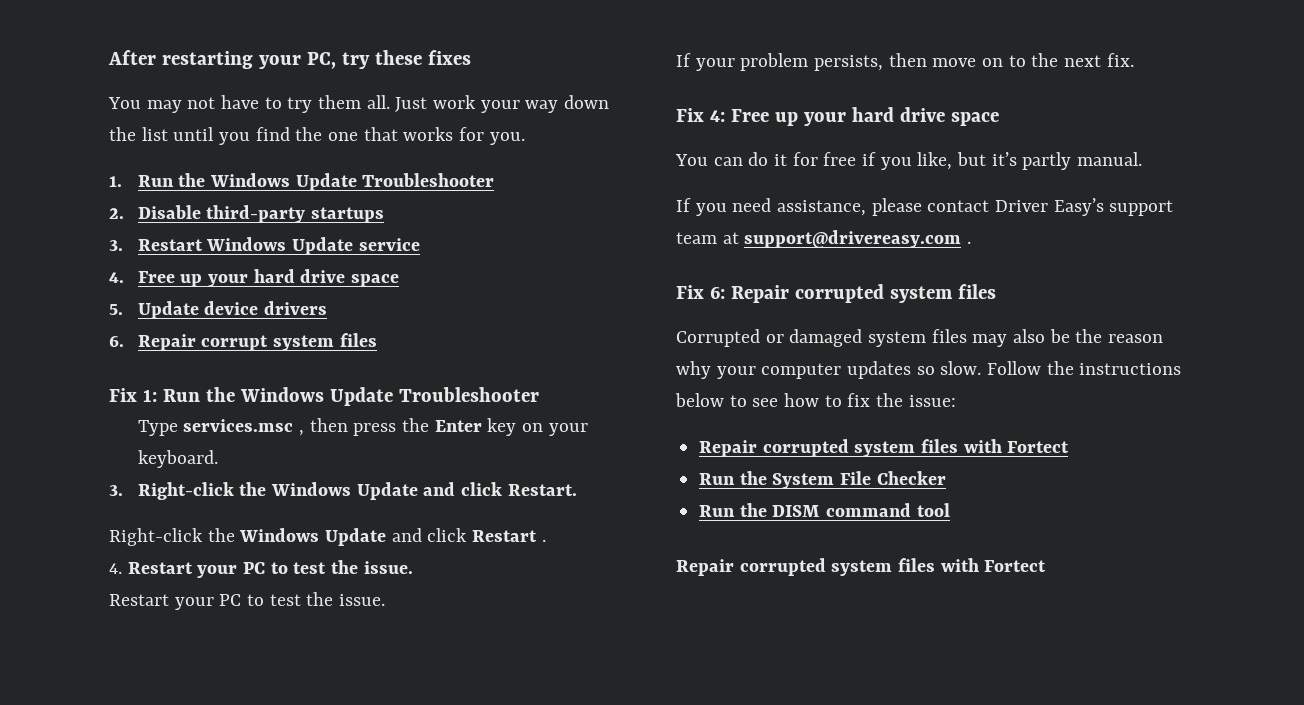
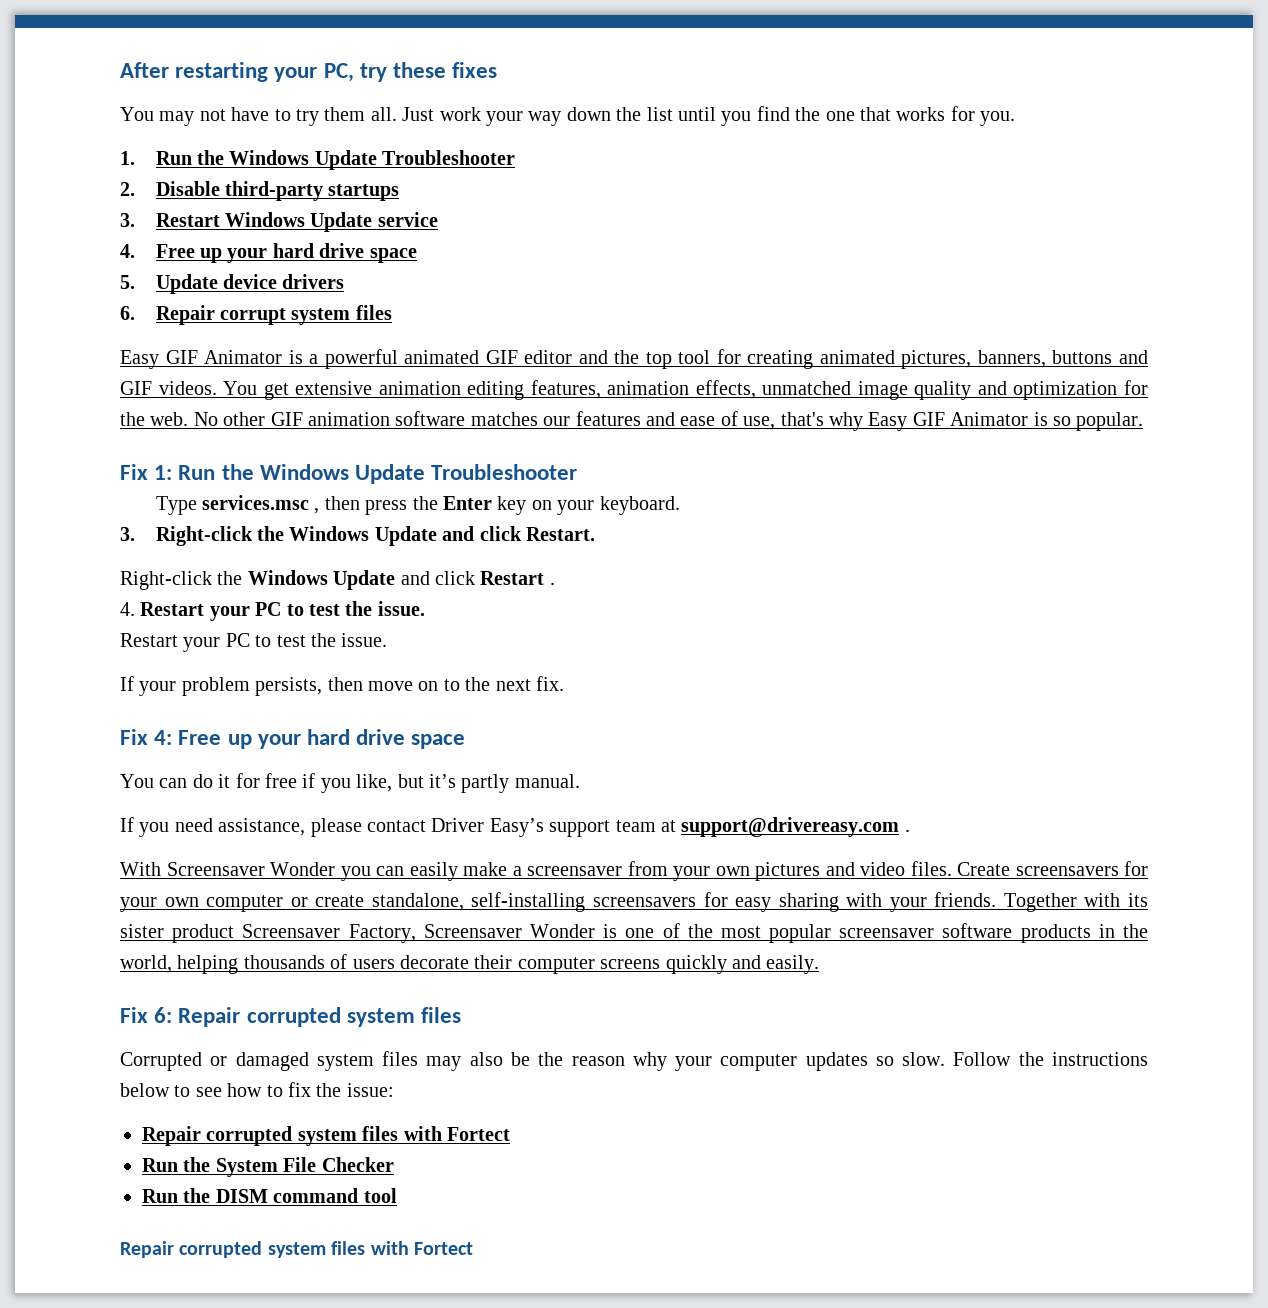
(377, 340) none -> [120,349,1148,369] [120,380,1148,400] [120,411,1144,431] // Easy GIF Animator is a powerful animated GIF editor and the top tool for creating animated pictures, banners, buttons and GIF videos. You get extensive animation editing features, animation effects, unmatched image quality and optimization for the web. No other GIF animation software matches our features and ease of use, that's why Easy GIF Animator is so popular.
(972, 242) none -> [120,861,1148,881] [120,892,1148,912] [120,923,1148,943] [120,954,820,974] // With Screensaver Wonder you can easily make a screensaver from your own pictures and video files. Create screensavers for your own computer or create standalone, self-installing screensavers for easy sharing with your friends. Together with its sister product Screensaver Factory, Screensaver Wonder is one of the most popular screensaver software products in the world, helping thousands of users decorate their computer screens quickly and easily.

